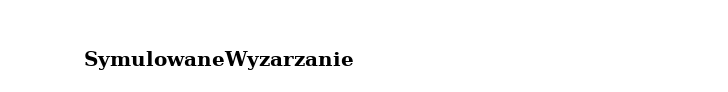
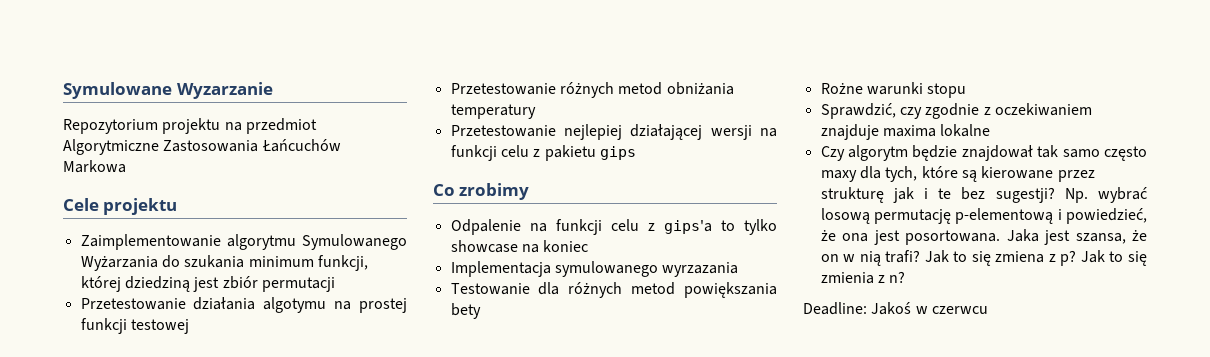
[84,51,354,70] SymulowaneWyzarzanie -> [63,82,273,99] [63,118,317,134] [63,139,341,155] [63,160,126,173] [63,198,178,215] [80,234,407,250] [80,255,368,271] [80,276,335,292] [80,297,407,313] [80,318,189,334] [450,82,734,98] [450,104,536,119] [450,124,777,140] [450,145,636,161] [433,183,530,200] [450,219,777,235] [450,240,589,253] [450,261,739,277] [450,282,777,298] [450,303,481,319] [820,82,967,98] [820,103,1092,119] [820,124,991,140] [820,145,1147,161] [820,166,1095,182] [820,187,1147,203] [820,208,1147,224] [820,229,1147,245] [820,250,1147,266] [820,271,906,284] [803,302,988,315] Symulowane Wyzarzanie // Repozytorium projektu na przedmiot Algorytmiczne Zastosowania Łańcuchów Markowa // Cele projektu // Zaimplementowanie algorytmu Symulowanego Wyżarzania do szukania minimum funkcji, której dziedziną jest zbiór permutacji // Przetestowanie działania algotymu na prostej funkcji testowej // Przetestowanie różnych metod obniżania temperatury // Przetestowanie nejlepiej działającej wersji na funkcji celu z pakietu gips // Co zrobimy // Odpalenie na funkcji celu z gips'a to tylko showcase na koniec // Implementacja symulowanego wyrzazania // Testowanie dla różnych metod powiększania bety // Rożne warunki stopu // Sprawdzić, czy zgodnie z oczekiwaniem znajduje maxima lokalne // Czy algorytm będzie znajdował tak samo często maxy dla tych, które są kierowane przez strukturę jak i te bez sugestji? Np. wybrać losową permutację p-elementową i powiedzieć, że ona jest posortowana. Jaka jest szansa, że on w nią trafi? Jak to się zmiena z p? Jak to się zmienia z n? // Deadline: Jakoś w czerwcu

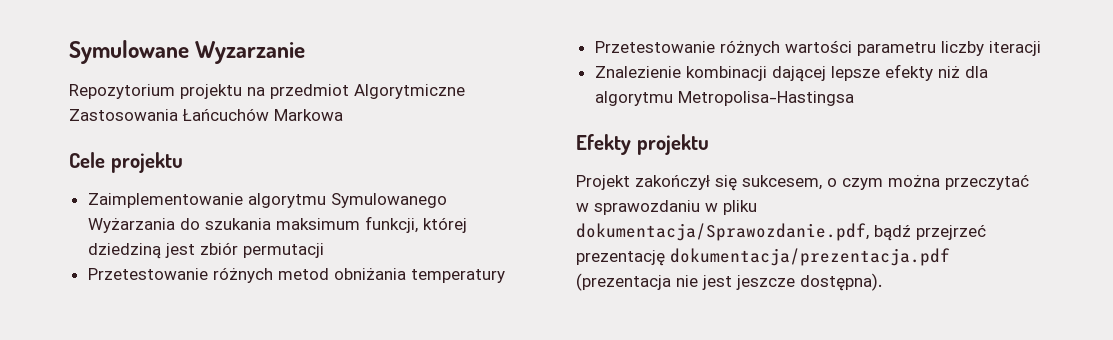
[248,256,314,267] minimum -> [275,218,360,230] maksimum
[80,297,407,313] [80,318,189,334] // Przetestowanie działania algotymu na prostej funkcji testowej -> (324, 250) none
[563,124,777,140] [450,145,636,161] [433,183,530,200] [450,219,777,235] [450,240,589,253] [450,261,739,277] [450,282,777,298] [450,303,481,319] [820,82,967,98] [820,103,1092,119] [820,124,991,140] [820,145,1147,161] [820,166,1095,182] [820,187,1147,203] [820,208,1147,224] [820,229,1147,245] [820,250,1147,266] [820,271,906,284] [803,302,988,315] nejlepiej działającej wersji na funkcji celu z pakietu gips // Co zrobimy // Odpalenie na funkcji celu z gips'a to tylko showcase na koniec // Implementacja symulowanego wyrzazania // Testowanie dla różnych metod powiększania bety // Rożne warunki stopu // Sprawdzić, czy zgodnie z oczekiwaniem znajduje maxima lokalne // Czy algorytm będzie znajdował tak samo często maxy dla tych, które są kierowane przez strukturę jak i te bez sugestji? Np. wybrać losową permutację p-elementową i powiedzieć, że ona jest posortowana. Jaka jest szansa, że on w nią trafi? Jak to się zmiena z p? Jak to się zmienia z n? // Deadline: Jakoś w czerwcu -> [719,40,1041,56] [594,64,988,82] [594,91,854,106] [576,134,709,155] [576,174,1029,191] [576,200,757,215] [576,223,986,241] [576,248,950,266] [576,273,882,291] różnych wartości parametru liczby iteracji // Znalezienie kombinacji dającej lepsze efekty niż dla algorytmu Metropolisa-Hastingsa // Efekty projektu // Projekt zakończył się sukcesem, o czym można przeczytać w sprawozdaniu w pliku dokumentacja/Sprawozdanie.pdf, bądź przejrzeć prezentację dokumentacja/prezentacja.pdf (prezentacja nie jest jeszcze dostępna).

